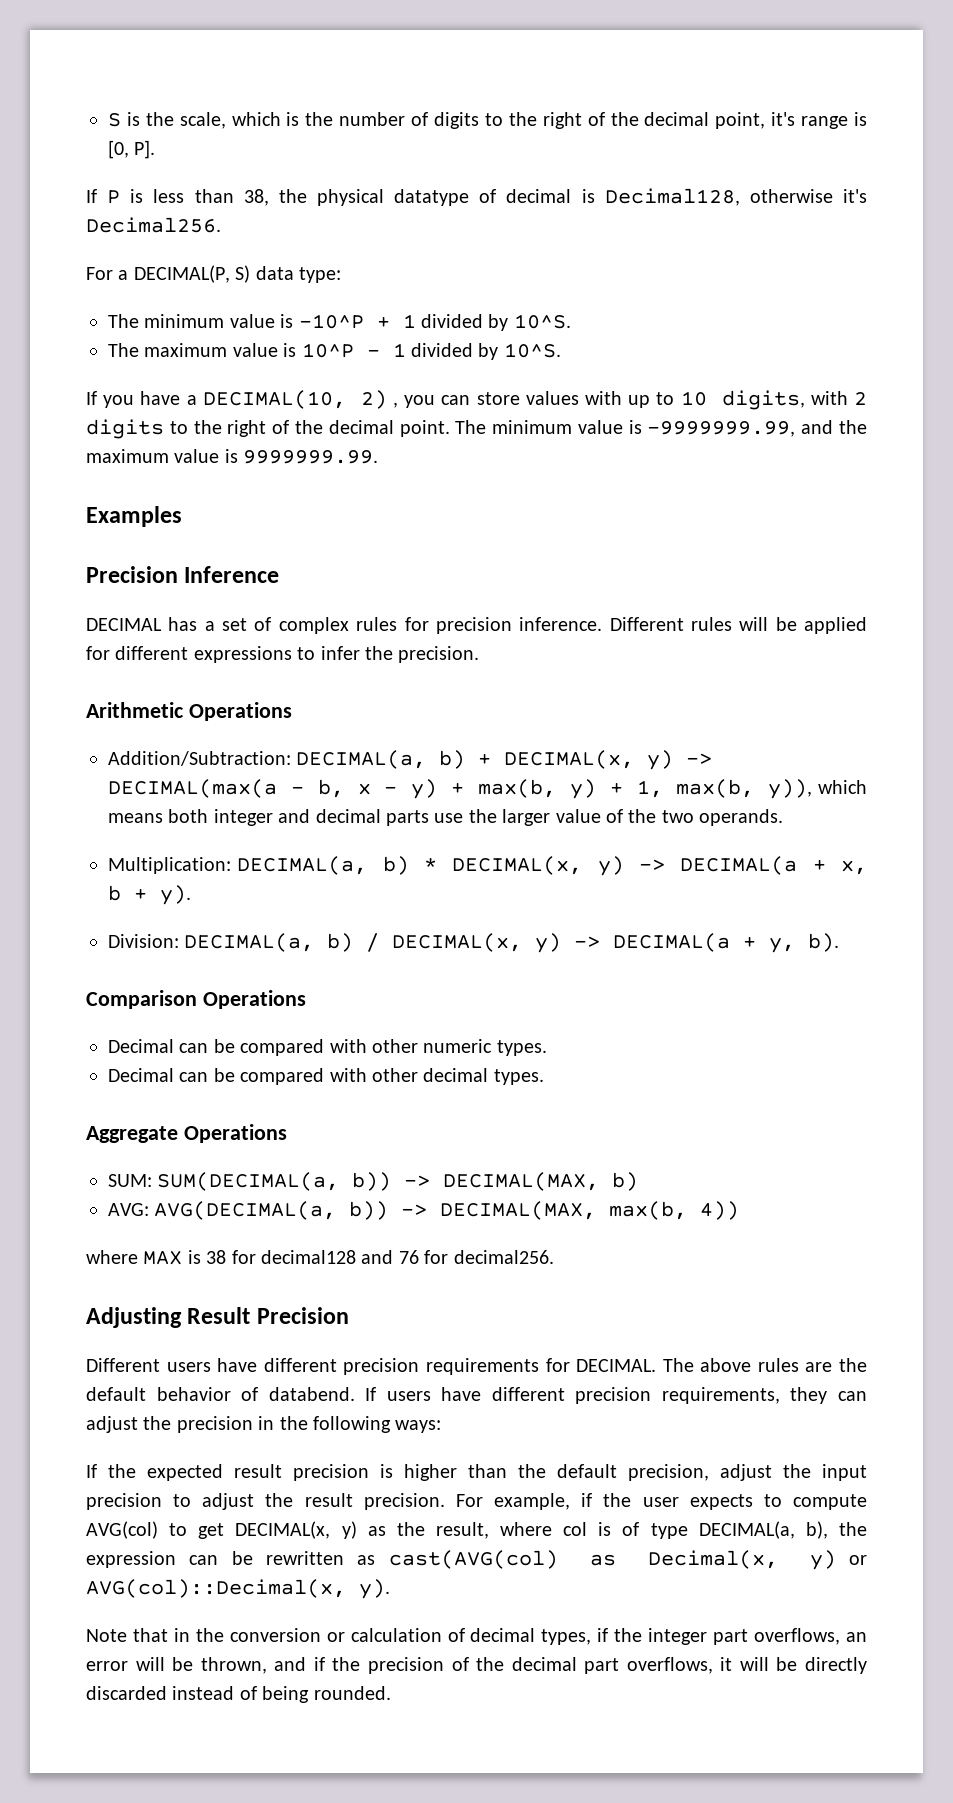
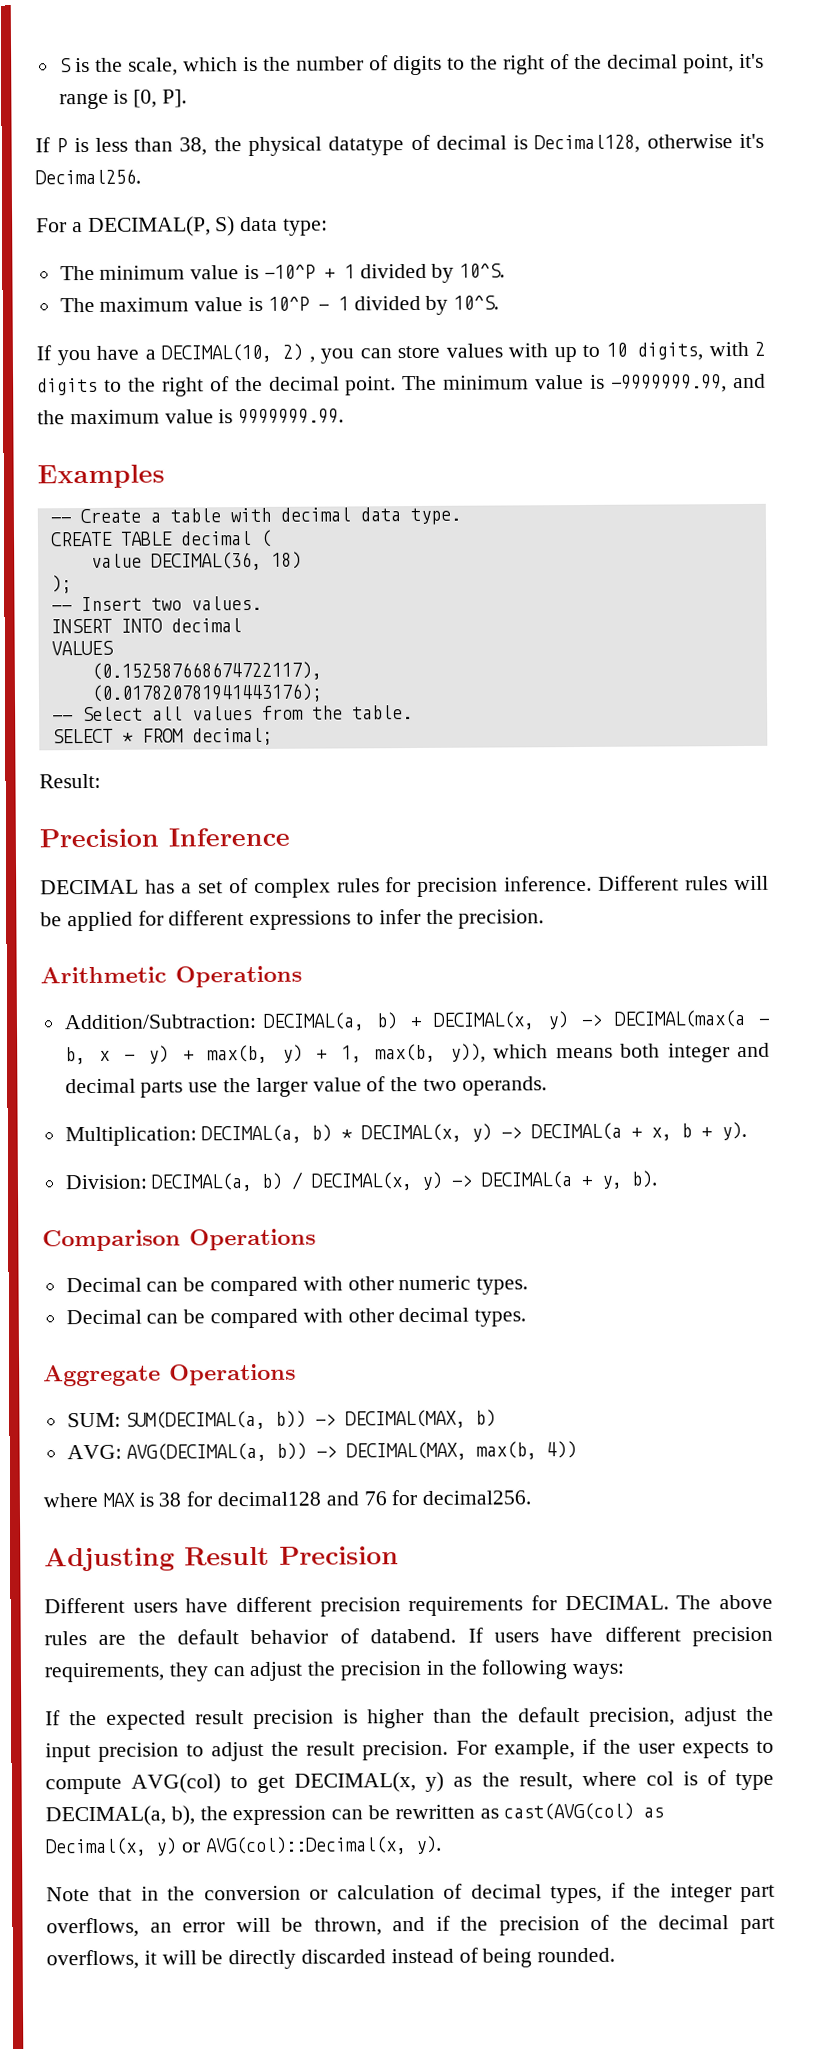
(182, 516) none -> [49,507,461,526] [49,529,272,547] [90,551,302,571] [50,575,72,594] [50,595,262,612] [50,618,242,634] [50,640,114,656] [90,661,322,681] [90,683,323,703] [51,705,413,722] [51,727,273,746] [39,773,101,789] // -- Create a table with decimal data type. // CREATE TABLE decimal ( // value DECIMAL(36, 18) // ); // -- Insert two values. // INSERT INTO decimal // VALUES // (0.152587668674722117), // (0.017820781941443176); // -- Select all values from the table. // SELECT * FROM decimal; // Result:

